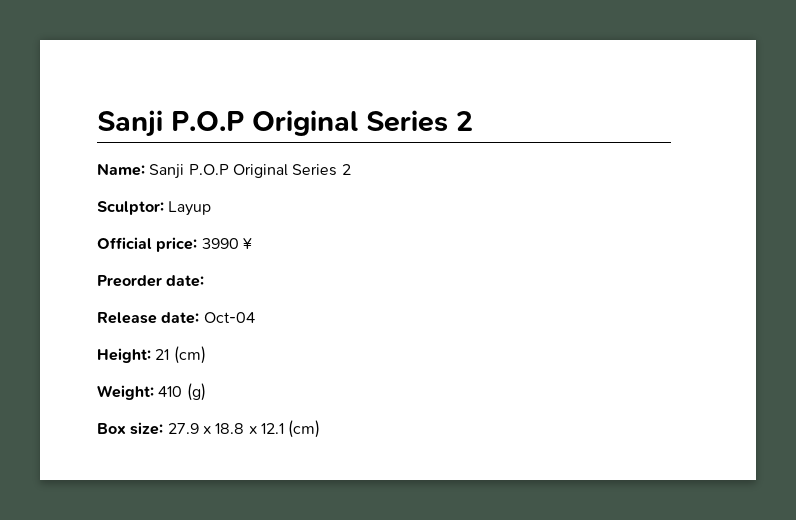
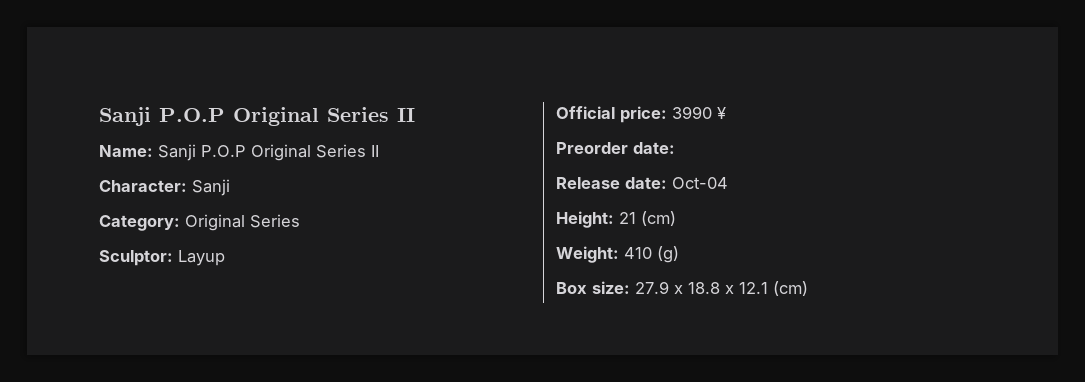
[97,110,473,137] Sanji P.O.P Original Series 2 -> [99,107,415,126] Sanji P.O.P Original Series II
[341,164,351,175] 2 -> [371,145,379,157] [99,179,230,196] [99,214,300,231] II // Character: Sanji // Category: Original Series

